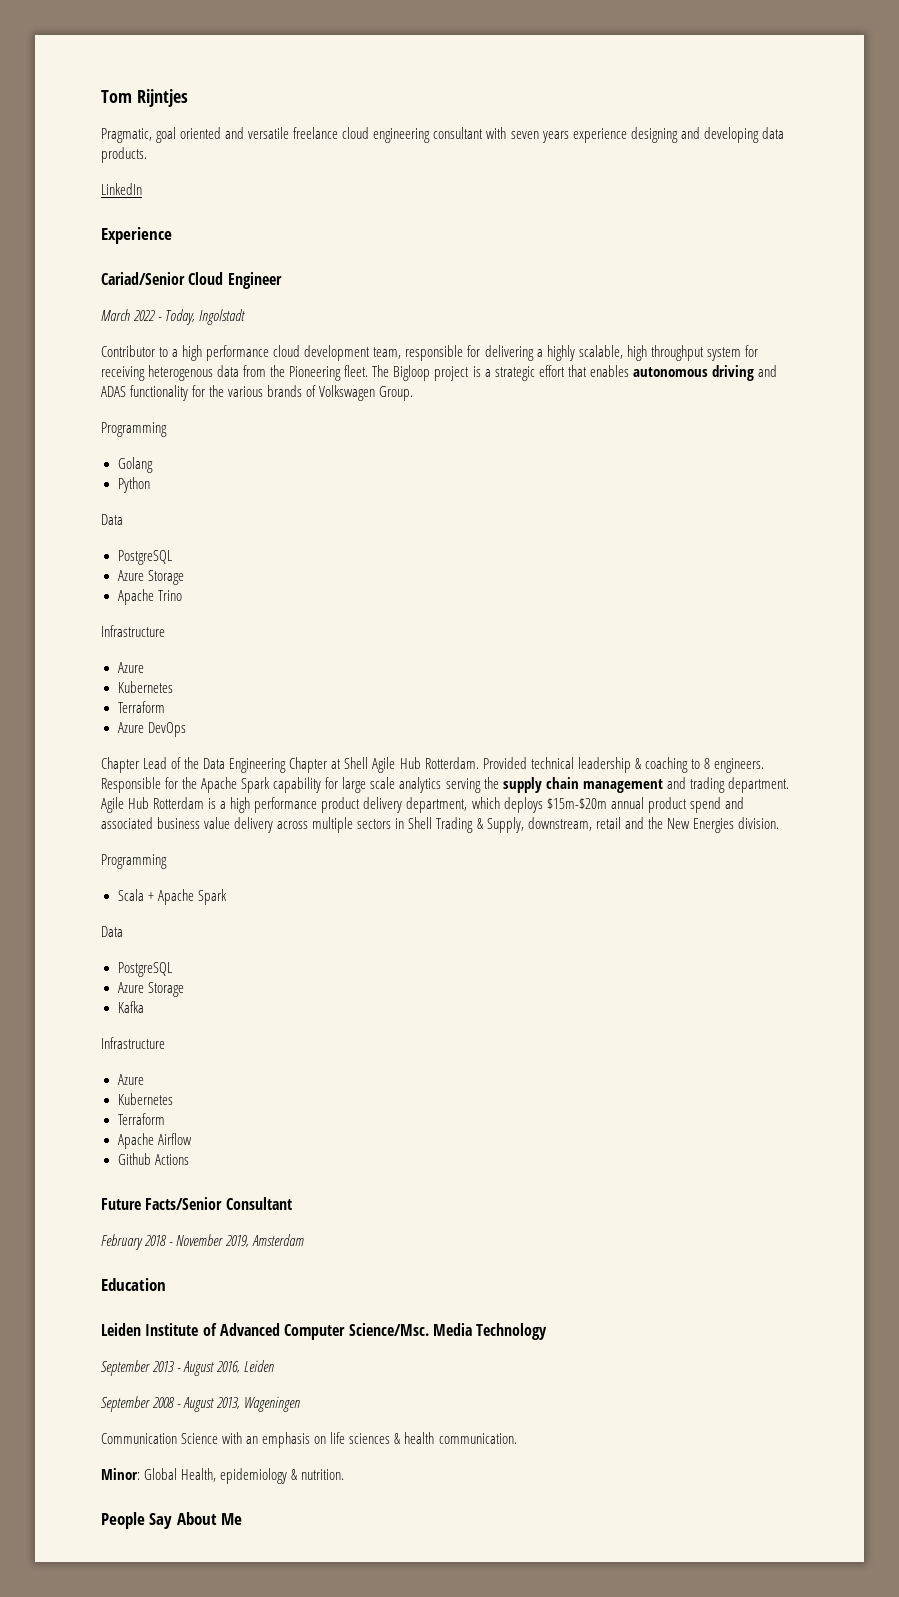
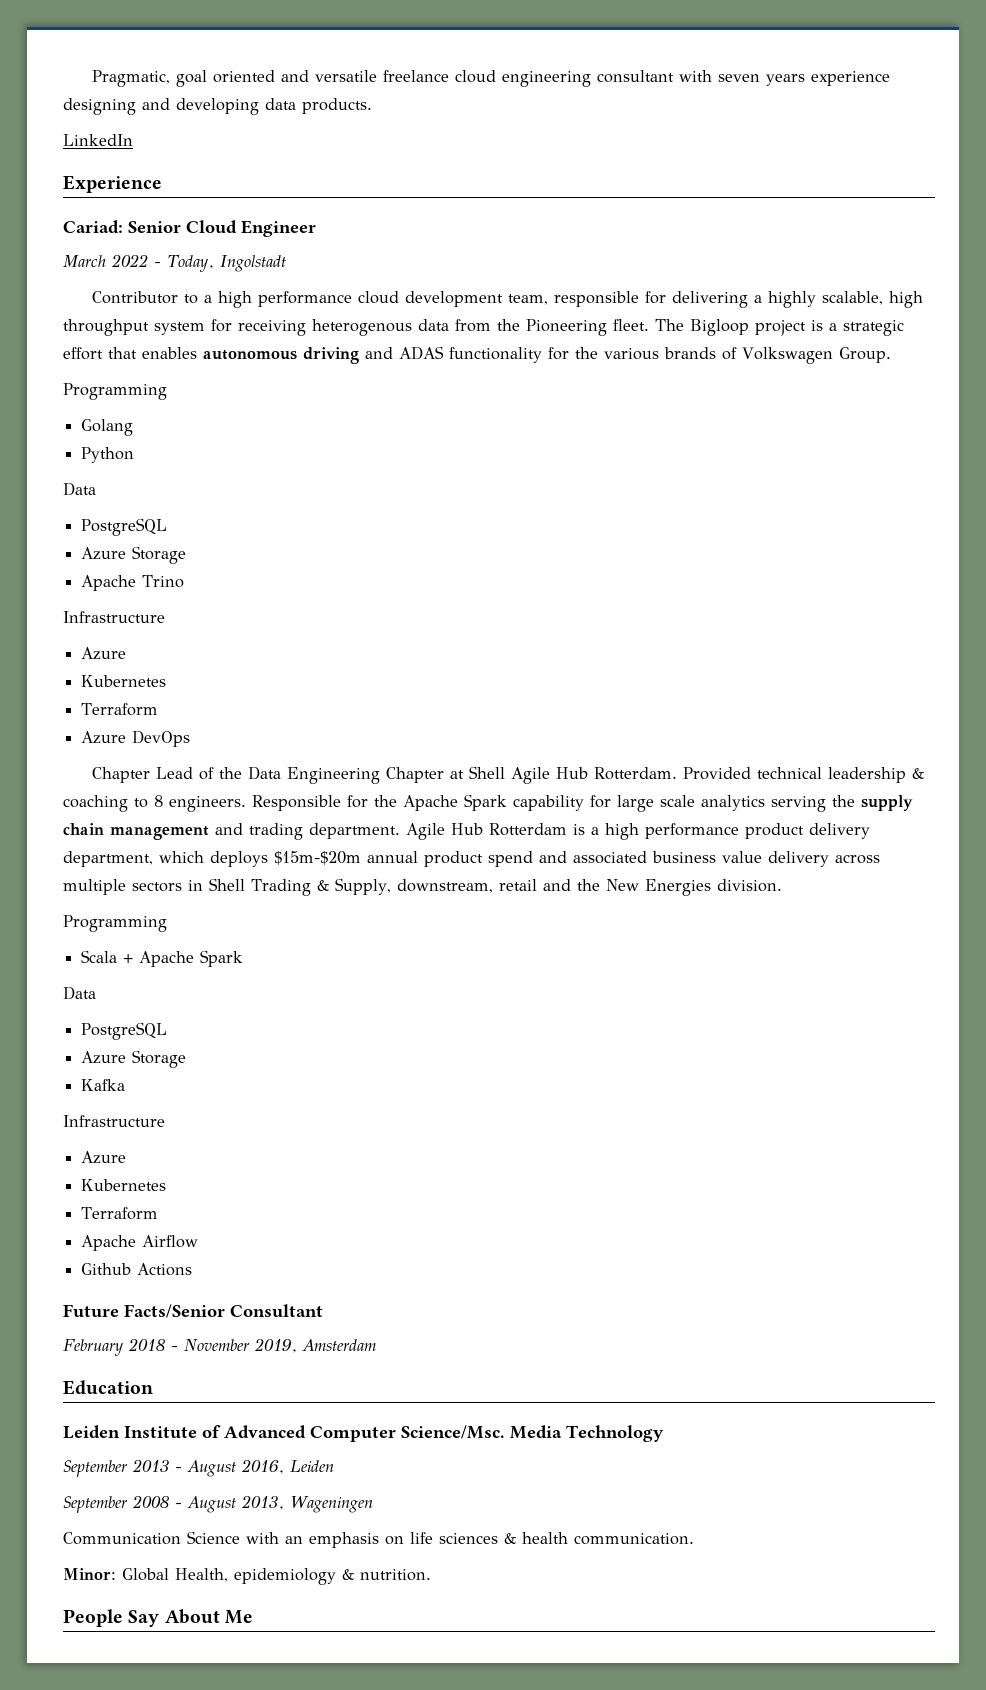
[101,89,188,107] Tom Rijntjes // -> (92, 78) none
[101,272,185,285] Cariad/Senior -> [63,220,181,234] Cariad: Senior

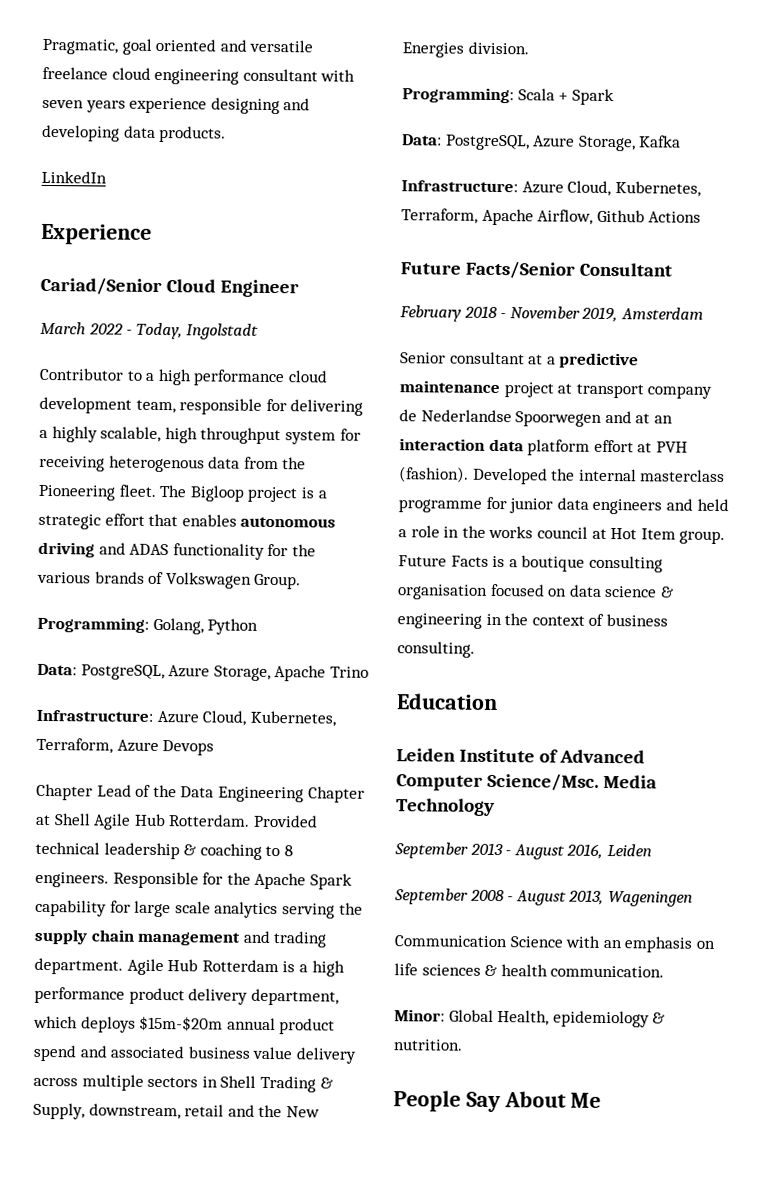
[63,220,181,234] Cariad: Senior -> [40,276,162,296] Cariad/Senior
[63,383,167,400] [81,419,134,436] Programming // Golang // -> [37,616,204,635] Programming: Golang,
[63,482,96,496] [81,518,168,536] [81,546,187,564] Data // PostgreSQL // Azure Storage // -> [37,663,271,681] Data: PostgreSQL, Azure Storage,
[63,611,165,623] [81,647,127,660] [81,675,167,687] [81,703,159,716] [81,730,191,747] Infrastructure // Azure // Kubernetes // Terraform // Azure DevOps -> [36,709,336,727] [36,737,215,756] Infrastructure: Azure Cloud, Kubernetes, Terraform, Azure Devops
[63,915,167,932] Programming // -> [402,87,514,104] Programming:
[139,951,195,967] Apache -> (569, 96) none
[63,986,96,1000] [81,1022,168,1040] [81,1050,187,1068] Data // PostgreSQL // Azure Storage // -> [402,134,636,152] Data: PostgreSQL, Azure Storage,
[63,1115,165,1127] [81,1151,127,1164] [81,1179,167,1191] [81,1207,159,1220] [81,1235,199,1251] Infrastructure // Azure // Kubernetes // Terraform // Apache Airflow // -> [401,180,701,197] [401,208,594,226] Infrastructure: Azure Cloud, Kubernetes, Terraform, Apache Airflow,
(376, 1345) none -> [400,351,640,369] [399,380,713,399] [399,409,673,427] [399,438,688,456] [399,466,726,485] [398,496,729,515] [398,525,726,545] [398,555,663,573] [397,583,674,600] [397,613,668,629] [397,641,475,658] // Senior consultant at a predictive maintenance project at transport company de Nederlandse Spoorwegen and at an interaction data platform effort at PVH (fashion). Developed the internal masterclass programme for junior data engineers and held a role in the works council at Hot Item group. Future Facts is a boutique consulting organisation focused on data science & engineering in the context of business consulting.

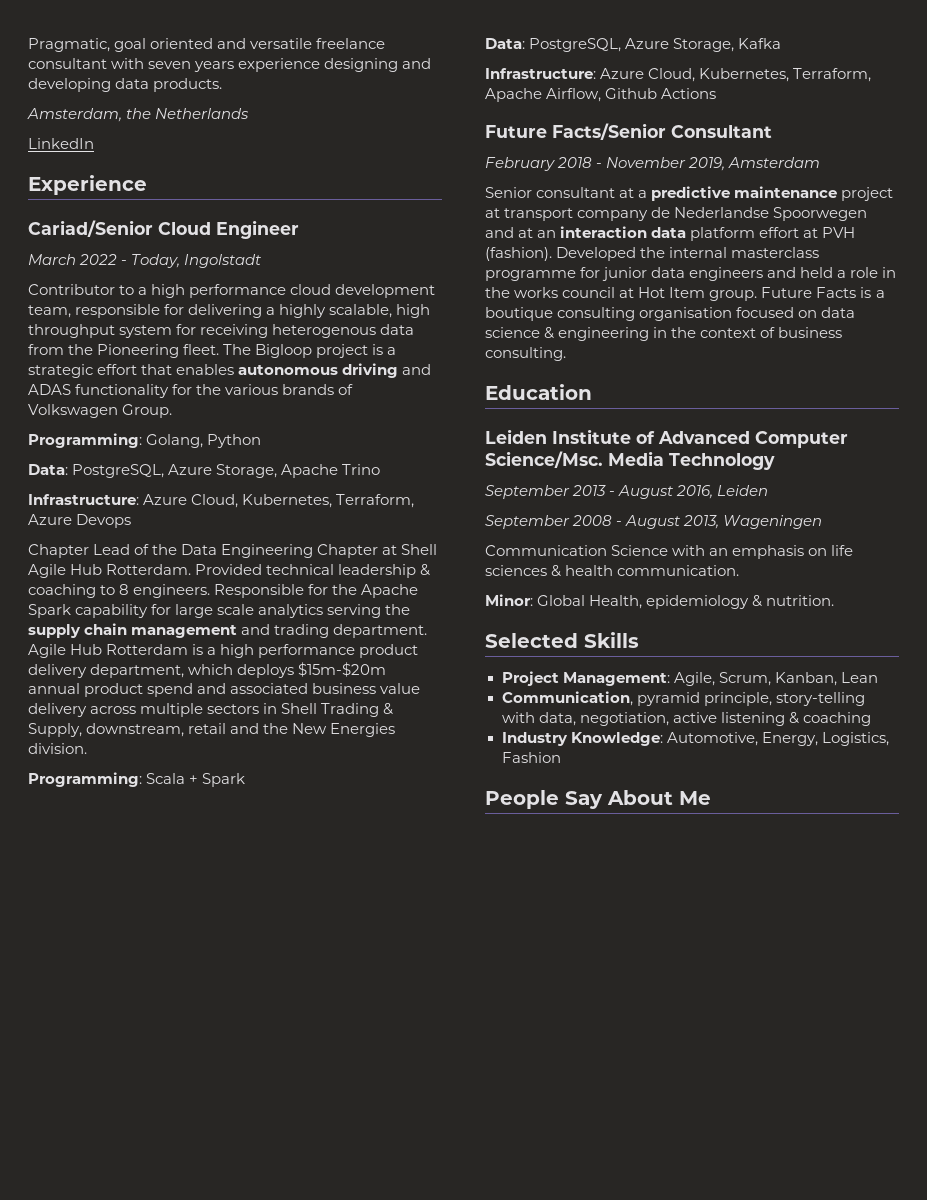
[111,67,240,85] cloud engineering -> (386, 43) none
(227, 134) none -> [27,108,250,122] // Amsterdam, the Netherlands
(463, 1045) none -> [485,632,639,648] [501,671,878,686] [501,691,865,706] [501,712,871,726] [501,732,889,746] [501,752,561,763] // Selected Skills // Project Management: Agile, Scrum, Kanban, Lean // Communication, pyramid principle, story-telling with data, negotiation, active listening & coaching // Industry Knowledge: Automotive, Energy, Logistics, Fashion

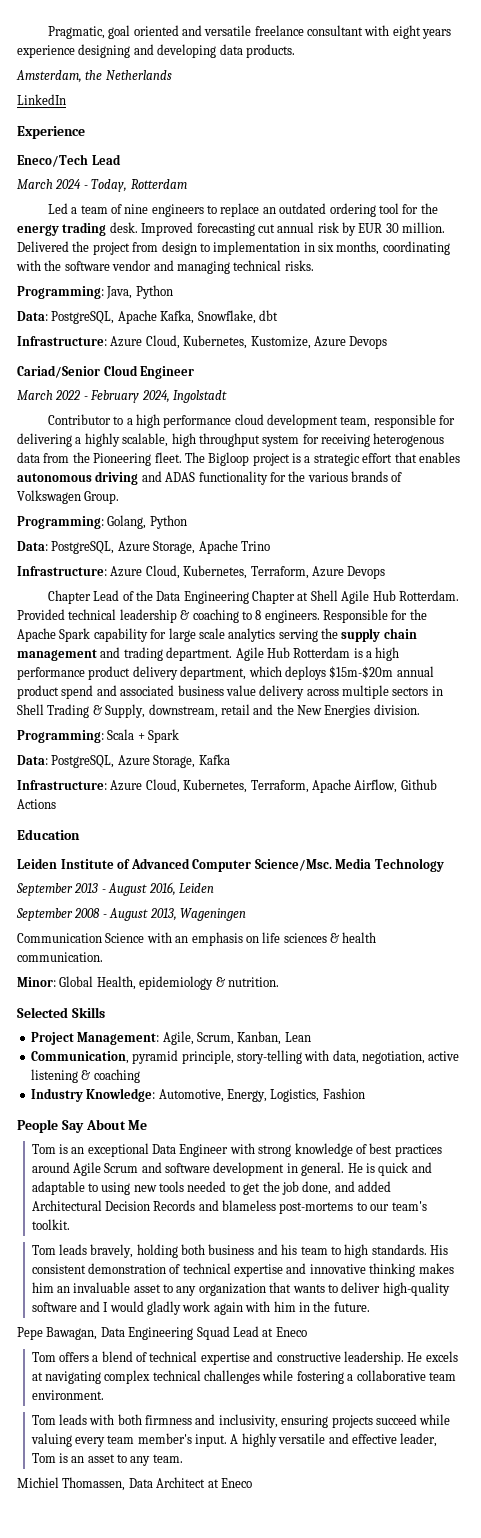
[148,61,192,69] seven -> [392,25,421,39] eight
(147, 185) none -> [17,154,121,167] [17,179,187,192] [47,203,438,217] [17,222,446,236] [17,241,450,255] [16,260,314,274] [17,285,173,299] [17,310,278,324] [17,335,388,349] // Eneco/Tech Lead // March 2024 - Today, Rotterdam // Led a team of nine engineers to replace an outdated ordering tool for the energy trading desk. Improved forecasting cut annual risk by EUR 30 million. Delivered the project from design to implementation in six months, coordinating with the software vendor and managing technical risks. // Programming: Java, Python // Data: PostgreSQL, Apache Kafka, Snowflake, dbt // Infrastructure: Azure Cloud, Kubernetes, Kustomize, Azure Devops
[131,254,181,268] Today, -> [90,390,170,403] February 2024,
[485,123,772,140] [485,157,821,171] [485,186,894,201] [485,207,868,221] [485,226,856,241] [485,247,820,261] [485,267,897,281] [485,287,885,301] [485,307,856,321] [485,327,843,341] [485,347,566,361] // Future Facts/Senior Consultant // February 2018 - November 2019, Amsterdam // Senior consultant at a predictive maintenance project at transport company de Nederlandse Spoorwegen and at an interaction data platform effort at PVH (fashion). Developed the internal masterclass programme for junior data engineers and held a role in the works council at Hot Item group. Future Facts is a boutique consulting organisation focused on data science & engineering in the context of business consulting. -> (56, 804) none
(711, 798) none -> [31,1143,442,1157] [31,1162,432,1176] [31,1181,392,1195] [31,1200,427,1214] [31,1219,70,1230] [31,1244,449,1258] [31,1263,454,1277] [31,1282,450,1296] [31,1301,370,1315] [17,1326,307,1340] [31,1351,458,1365] [31,1370,456,1384] [31,1390,104,1400] [31,1414,451,1428] [30,1433,438,1447] [31,1453,183,1466] [17,1477,252,1491] // Tom is an exceptional Data Engineer with strong knowledge of best practices around Agile Scrum and software development in general. He is quick and adaptable to using new tools needed to get the job done, and added Architectural Decision Records and blameless post-mortems to our team's toolkit. // Tom leads bravely, holding both business and his team to high standards. His consistent demonstration of technical expertise and innovative thinking makes him an invaluable asset to any organization that wants to deliver high-quality software and I would gladly work again with him in the future. // Pepe Bawagan, Data Engineering Squad Lead at Eneco // Tom offers a blend of technical expertise and constructive leadership. He excels at navigating complex technical challenges while fostering a collaborative team environment. // Tom leads with both firmness and inclusivity, ensuring projects succeed while valuing every team member's input. A highly versatile and effective leader, Tom is an asset to any team. // Michiel Thomassen, Data Architect at Eneco

